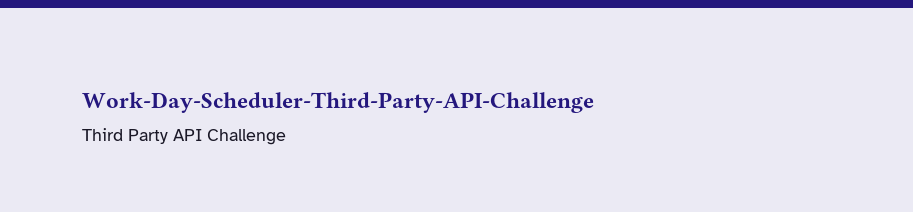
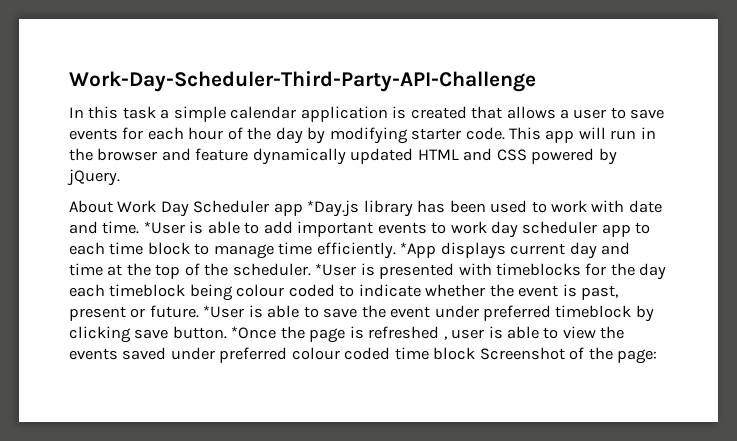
[82,128,286,145] Third Party API Challenge -> [69,106,665,122] [69,127,656,144] [69,148,617,165] [67,169,120,186] [69,200,662,217] [69,221,651,238] [69,242,631,259] [69,263,667,280] [69,284,619,301] [69,305,654,322] [69,326,625,343] [69,347,658,364] In this task a simple calendar application is created that allows a user to save events for each hour of the day by modifying starter code. This app will run in the browser and feature dynamically updated HTML and CSS powered by jQuery. // About Work Day Scheduler app *Day.js library has been used to work with date and time. *User is able to add important events to work day scheduler app to each time block to manage time efficiently. *App displays current day and time at the top of the scheduler. *User is presented with timeblocks for the day each timeblock being colour coded to indicate whether the event is past, present or future. *User is able to save the event under preferred timeblock by clicking save button. *Once the page is refreshed , user is able to view the events saved under preferred colour coded time block Screenshot of the page:

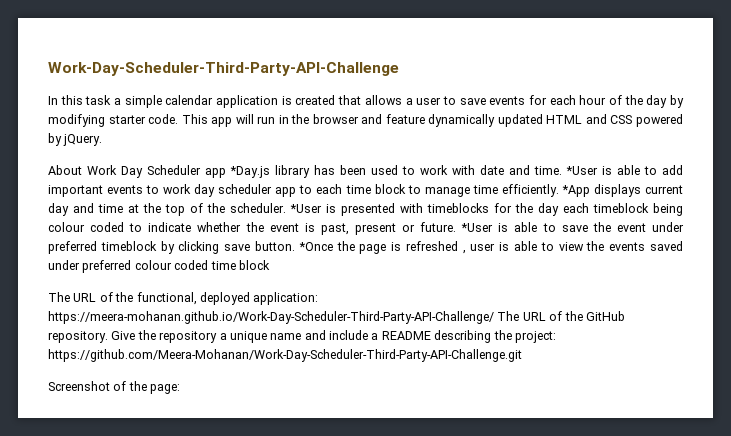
(476, 353) none -> [48,292,319,305] [48,311,625,324] [48,330,556,343] [48,349,522,362] // The URL of the functional, deployed application: https://meera-mohanan.github.io/Work-Day-Scheduler-Third-Party-API-Challenge/ The URL of the GitHub repository. Give the repository a unique name and include a README describing the project: https://github.com/Meera-Mohanan/Work-Day-Scheduler-Third-Party-API-Challenge.git //

